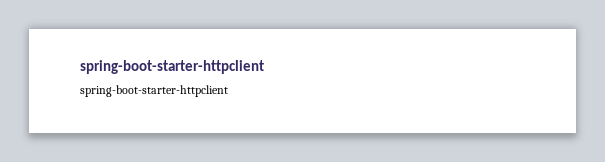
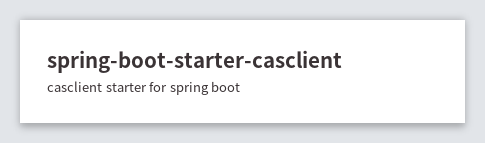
[80,60,264,74] [80,85,228,97] spring-boot-starter-httpclient // spring-boot-starter-httpclient -> [47,50,342,73] [47,81,241,95] spring-boot-starter-casclient // casclient starter for spring boot

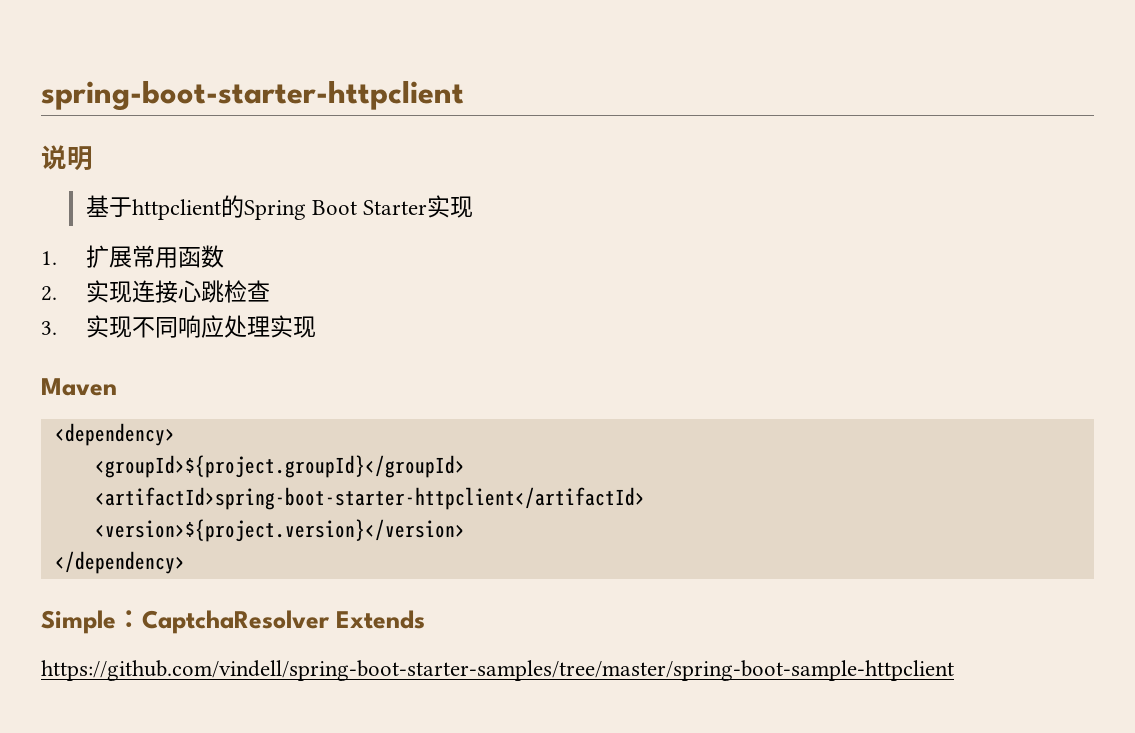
[47,50,342,73] [47,81,241,95] spring-boot-starter-casclient // casclient starter for spring boot -> [41,80,464,111] [41,145,93,171] [85,195,473,220] [41,245,224,268] [41,280,270,303] [41,315,316,338] [41,378,117,396] [54,423,175,446] [94,455,465,478] [94,487,645,510] [94,519,465,542] [54,551,185,574] [41,610,425,634] [41,660,954,681] spring-boot-starter-httpclient // 说明 // 基于httpclient的Spring Boot Starter实现 // 1.扩展常用函数 // 2.实现连接心跳检查 // 3.实现不同响应处理实现 // Maven // <dependency> // <groupId>${project.groupId}</groupId> // <artifactId>spring-boot-starter-httpclient</artifactId> // <version>${project.version}</version> // </dependency> // Simple：CaptchaResolver Extends // https://github.com/vindell/spring-boot-starter-samples/tree/master/spring-boot-sample-httpclient

